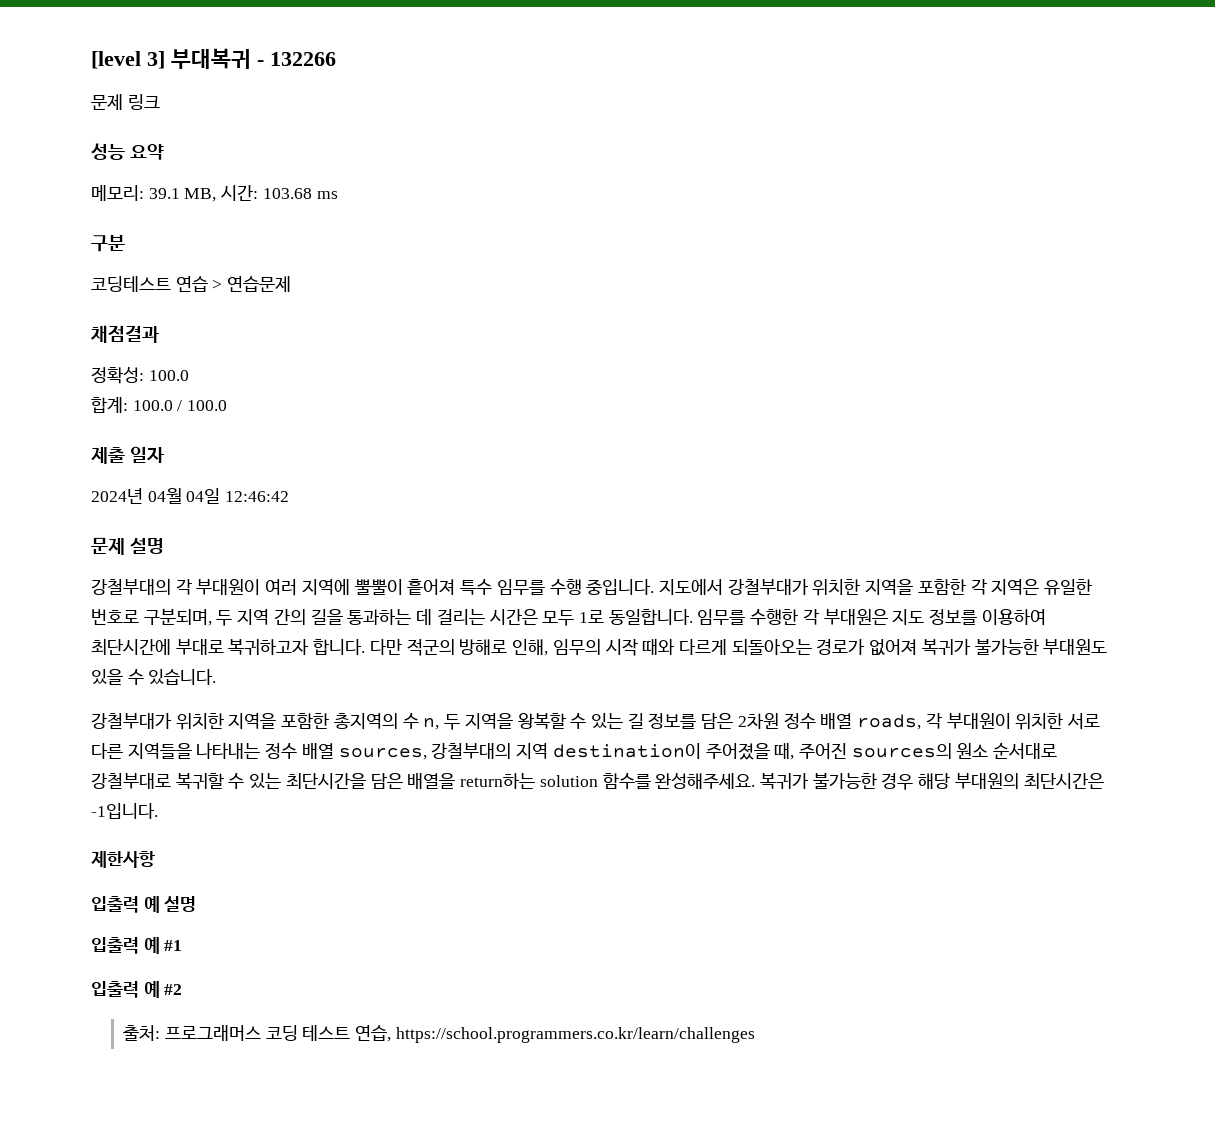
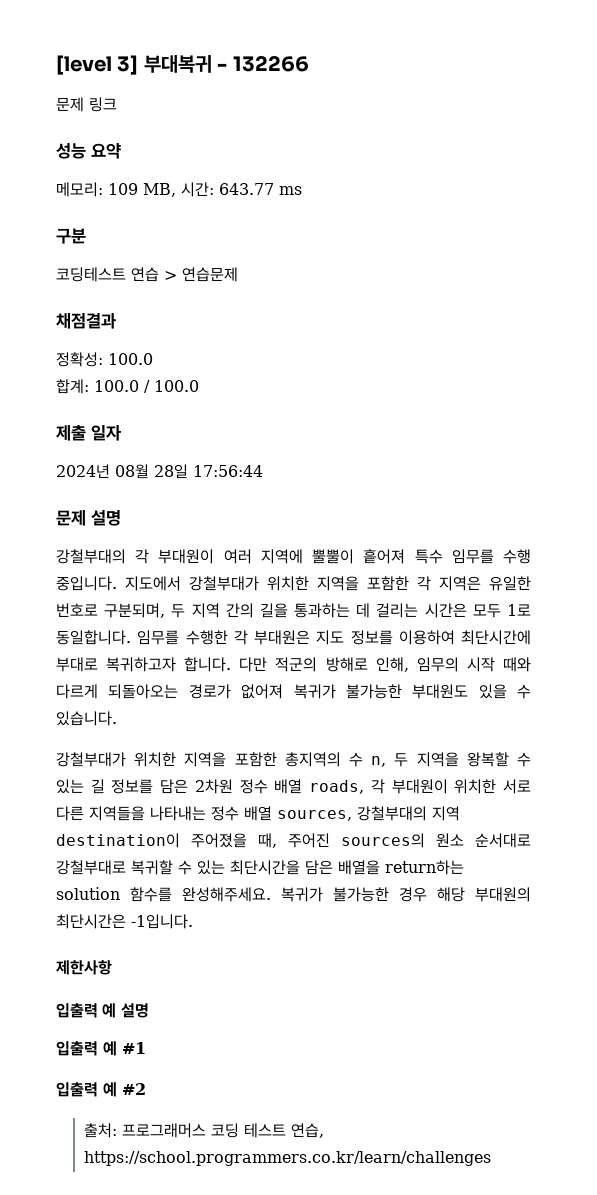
[148,188,180,199] 39.1 -> [108,183,138,195] 109
[262,188,312,199] 103.68 -> [219,183,274,195] 643.77
[147,488,290,504] 04월 04일 12:46:42 -> [115,464,263,479] 08월 28일 17:56:44

